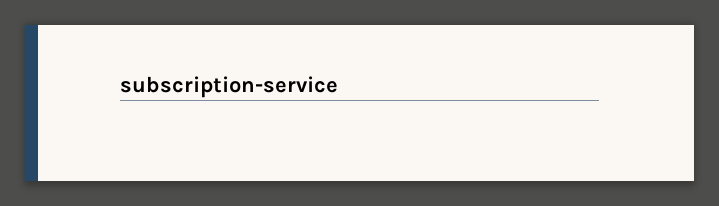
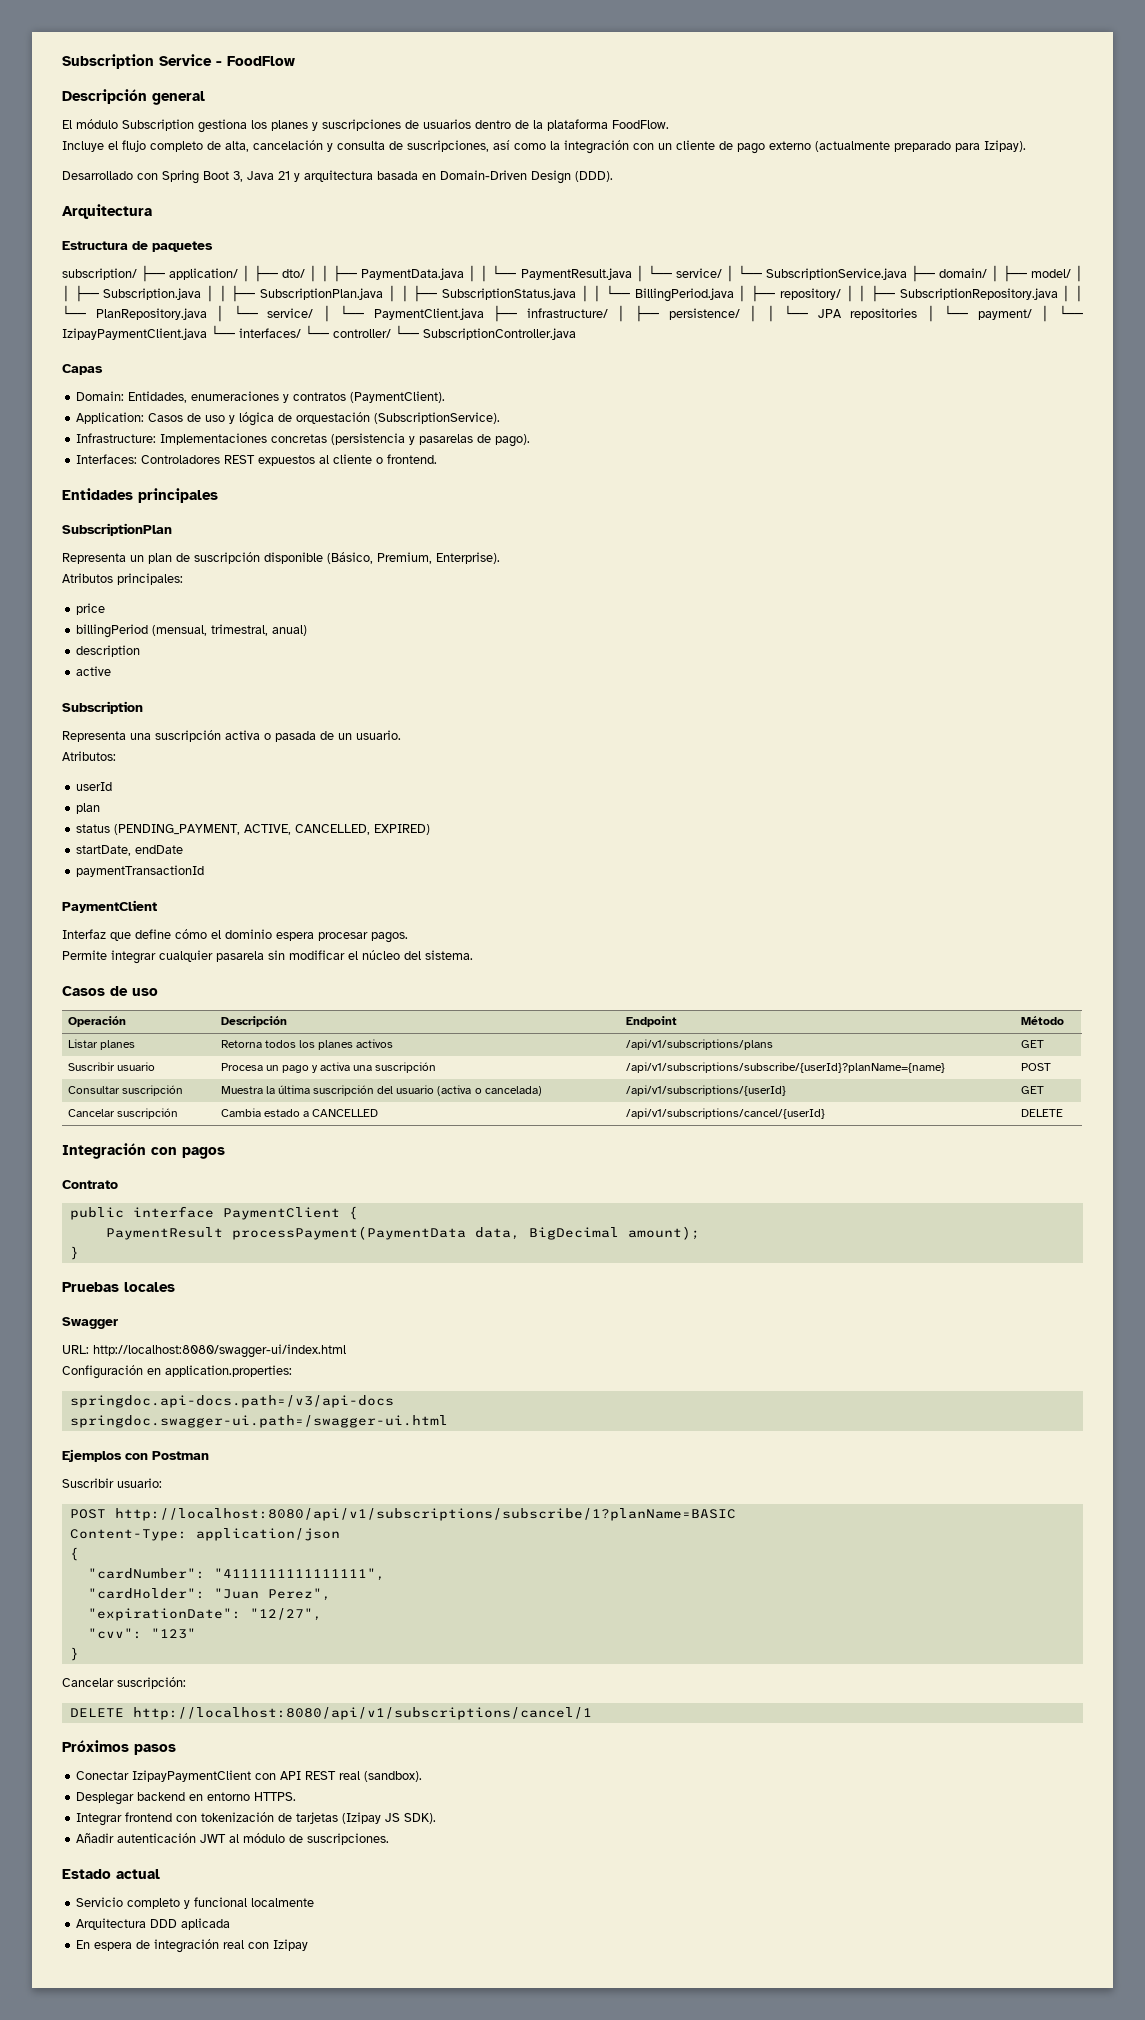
[120,76,338,98] subscription-service -> [62,54,295,69] [62,89,205,105] [62,119,669,133] [62,140,1026,154] [62,170,613,184] [62,204,152,219] [62,241,213,252] [62,265,1083,282] [62,285,1083,302] [62,305,1083,322] [62,325,576,340] [62,364,103,375] [76,391,446,403] [76,412,501,426] [76,433,531,447] [76,454,438,466] [62,488,218,503] [62,523,172,536] [62,552,500,564] [62,573,183,585] [76,603,106,615] [76,624,308,638] [76,645,141,657] [76,666,112,676] [62,701,143,714] [62,730,401,742] [62,751,116,761] [76,782,113,791] [76,803,101,814] [76,824,431,835] [76,845,184,856] [76,865,205,877] [62,900,157,913] [62,929,408,943] [62,950,473,964] [62,986,158,996] [67,1016,126,1027] [220,1016,287,1027] [625,1016,677,1027] [1020,1016,1064,1025] [67,1039,135,1050] [220,1039,394,1050] [625,1039,773,1050] [1020,1040,1044,1048] [67,1062,155,1071] [220,1062,437,1073] [625,1062,945,1073] [1020,1063,1051,1071] [67,1085,183,1096] [220,1085,542,1096] [625,1085,786,1096] [1020,1086,1044,1094] [67,1108,178,1119] [220,1108,379,1117] [625,1108,825,1119] [1020,1109,1063,1117] [62,1143,225,1159] [62,1180,118,1189] [69,1206,358,1220] [105,1226,700,1240] [69,1246,79,1260] [62,1282,175,1292] [62,1317,118,1329] [62,1344,346,1358] [62,1365,292,1379] [69,1395,394,1408] [69,1415,448,1428] [62,1449,209,1462] [62,1478,162,1488] [69,1508,736,1521] [69,1528,340,1541] [69,1547,79,1561] [87,1568,385,1581] [87,1588,331,1601] [87,1608,322,1621] [87,1628,196,1639] [69,1647,79,1661] [62,1677,186,1689] [69,1707,592,1720] [62,1740,176,1755] [76,1770,423,1782] [76,1792,297,1805] [76,1812,437,1826] [76,1833,390,1845] [62,1869,160,1879] [76,1897,315,1909] [76,1918,231,1930] [76,1939,309,1953] Subscription Service - FoodFlow // Descripción general // El módulo Subscription gestiona los planes y suscripciones de usuarios dentro de la plataforma FoodFlow. // Incluye el flujo completo de alta, cancelación y consulta de suscripciones, así como la integración con un cliente de pago externo (actualmente preparado para Izipay). // Desarrollado con Spring Boot 3, Java 21 y arquitectura basada en Domain-Driven Design (DDD). // Arquitectura // Estructura de paquetes // subscription/ ├── application/ │ ├── dto/ │ │ ├── PaymentData.java │ │ └── PaymentResult.java │ └── service/ │ └── SubscriptionService.java ├── domain/ │ ├── model/ │ │ ├── Subscription.java │ │ ├── SubscriptionPlan.java │ │ ├── SubscriptionStatus.java │ │ └── BillingPeriod.java │ ├── repository/ │ │ ├── SubscriptionRepository.java │ │ └── PlanRepository.java │ └── service/ │ └── PaymentClient.java ├── infrastructure/ │ ├── persistence/ │ │ └── JPA repositories │ └── payment/ │ └── IzipayPaymentClient.java └── interfaces/ └── controller/ └── SubscriptionController.java // Capas // Domain: Entidades, enumeraciones y contratos (PaymentClient). // Application: Casos de uso y lógica de orquestación (SubscriptionService). // Infrastructure: Implementaciones concretas (persistencia y pasarelas de pago). // Interfaces: Controladores REST expuestos al cliente o frontend. // Entidades principales // SubscriptionPlan // Representa un plan de suscripción disponible (Básico, Premium, Enterprise). // Atributos principales: // price // billingPeriod (mensual, trimestral, anual) // description // active // Subscription // Representa una suscripción activa o pasada de un usuario. // Atributos: // userId // plan // status (PENDING_PAYMENT, ACTIVE, CANCELLED, EXPIRED) // startDate, endDate // paymentTransactionId // PaymentClient // Interfaz que define cómo el dominio espera procesar pagos. // Permite integrar cualquier pasarela sin modificar el núcleo del sistema. // Casos de uso // Operación | Descripción | Endpoint | Método // Listar planes | Retorna todos los planes activos | /api/v1/subscriptions/plans | GET // Suscribir usuario | Procesa un pago y activa una suscripción | /api/v1/subscriptions/subscribe/{userId}?planName={name} | POST // Consultar suscripción | Muestra la última suscripción del usuario (activa o cancelada) | /api/v1/subscriptions/{userId} | GET // Cancelar suscripción | Cambia estado a CANCELLED | /api/v1/subscriptions/cancel/{userId} | DELETE // Integración con pagos // Contrato // public interface PaymentClient { // PaymentResult processPayment(PaymentData data, BigDecimal amount); // } // Pruebas locales // Swagger // URL: http://localhost:8080/swagger-ui/index.html // Configuración en application.properties: // springdoc.api-docs.path=/v3/api-docs // springdoc.swagger-ui.path=/swagger-ui.html // Ejemplos con Postman // Suscribir usuario: // POST http://localhost:8080/api/v1/subscriptions/subscribe/1?planName=BASIC // Content-Type: application/json // { // "cardNumber": "4111111111111111", // "cardHolder": "Juan Perez", // "expirationDate": "12/27", // "cvv": "123" // } // Cancelar suscripción: // DELETE http://localhost:8080/api/v1/subscriptions/cancel/1 // Próximos pasos // Conectar IzipayPaymentClient con API REST real (sandbox). // Desplegar backend en entorno HTTPS. // Integrar frontend con tokenización de tarjetas (Izipay JS SDK). // Añadir autenticación JWT al módulo de suscripciones. // Estado actual // Servicio completo y funcional localmente // Arquitectura DDD aplicada // En espera de integración real con Izipay

